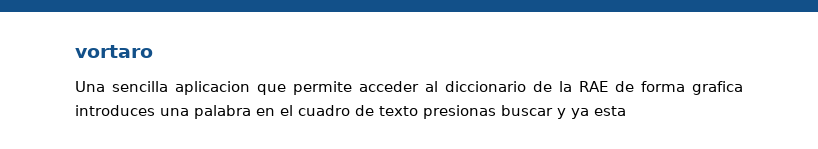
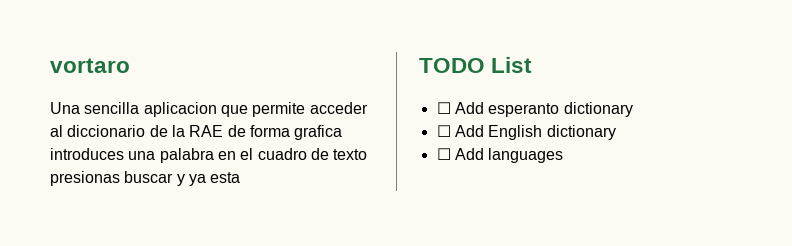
(626, 111) none -> [419,57,533,73] [436,102,633,117] [436,125,616,140] [436,148,564,163] // TODO List // ☐ Add esperanto dictionary // ☐ Add English dictionary // ☐ Add languages

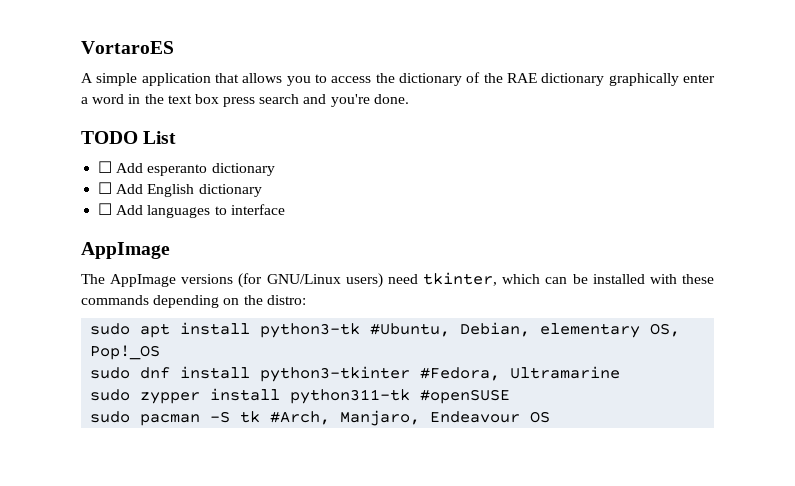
[50,58,130,73] [50,102,368,117] [50,125,343,140] [50,148,368,163] [50,171,241,186] vortaro // Una sencilla aplicacion que permite acceder al diccionario de la RAE de forma grafica introduces una palabra en el cuadro de texto presionas buscar y ya esta -> [81,41,174,54] [81,72,715,86] [81,94,409,107] VortaroES // A simple application that allows you to access the dictionary of the RAE dictionary graphically enter a word in the text box press search and you're done.
(564, 155) none -> [214,204,285,215] [81,242,170,259] [81,272,714,288] [81,295,306,308] [90,322,681,338] [90,345,161,360] [90,366,621,382] [90,388,511,404] [90,410,551,426] to interface // AppImage // The AppImage versions (for GNU/Linux users) need tkinter, which can be installed with these commands depending on the distro: // sudo apt install python3-tk #Ubuntu, Debian, elementary OS, Pop!_OS // sudo dnf install python3-tkinter #Fedora, Ultramarine // sudo zypper install python311-tk #openSUSE // sudo pacman -S tk #Arch, Manjaro, Endeavour OS

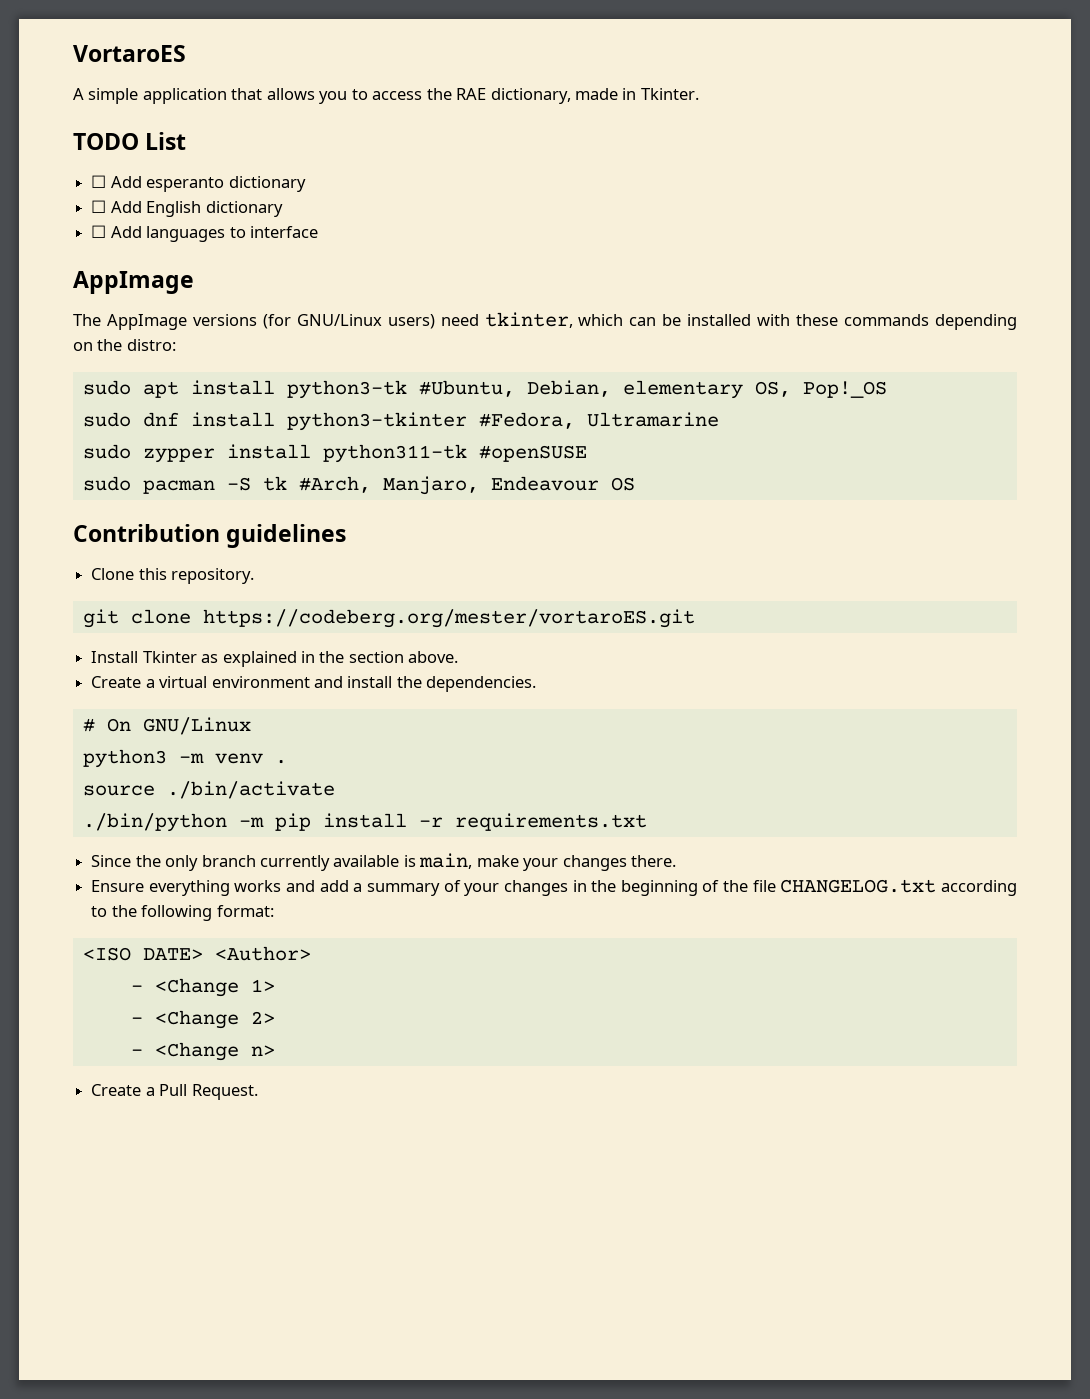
[398,72,715,86] [81,94,409,107] dictionary of the RAE dictionary graphically enter a word in the text box press search and you're done. -> [456,88,699,104] RAE dictionary, made in Tkinter.
(551, 417) none -> [73,524,347,548] [91,568,255,584] [82,609,695,628] [91,651,459,667] [91,676,537,692] [82,717,251,735] [82,749,287,768] [82,781,335,799] [82,813,647,832] [91,853,677,871] [91,879,1017,896] [91,905,274,921] [82,946,311,961] [130,978,275,997] [130,1010,275,1029] [130,1042,275,1061] [91,1084,258,1100] // Contribution guidelines // Clone this repository. // git clone https://codeberg.org/mester/vortaroES.git // Install Tkinter as explained in the section above. // Create a virtual environment and install the dependencies. // # On GNU/Linux // python3 -m venv . // source ./bin/activate // ./bin/python -m pip install -r requirements.txt // Since the only branch currently available is main, make your changes there. // Ensure everything works and add a summary of your changes in the beginning of the file CHANGELOG.txt according to the following format: // <ISO DATE> <Author> // - <Change 1> // - <Change 2> // - <Change n> // Create a Pull Request.

